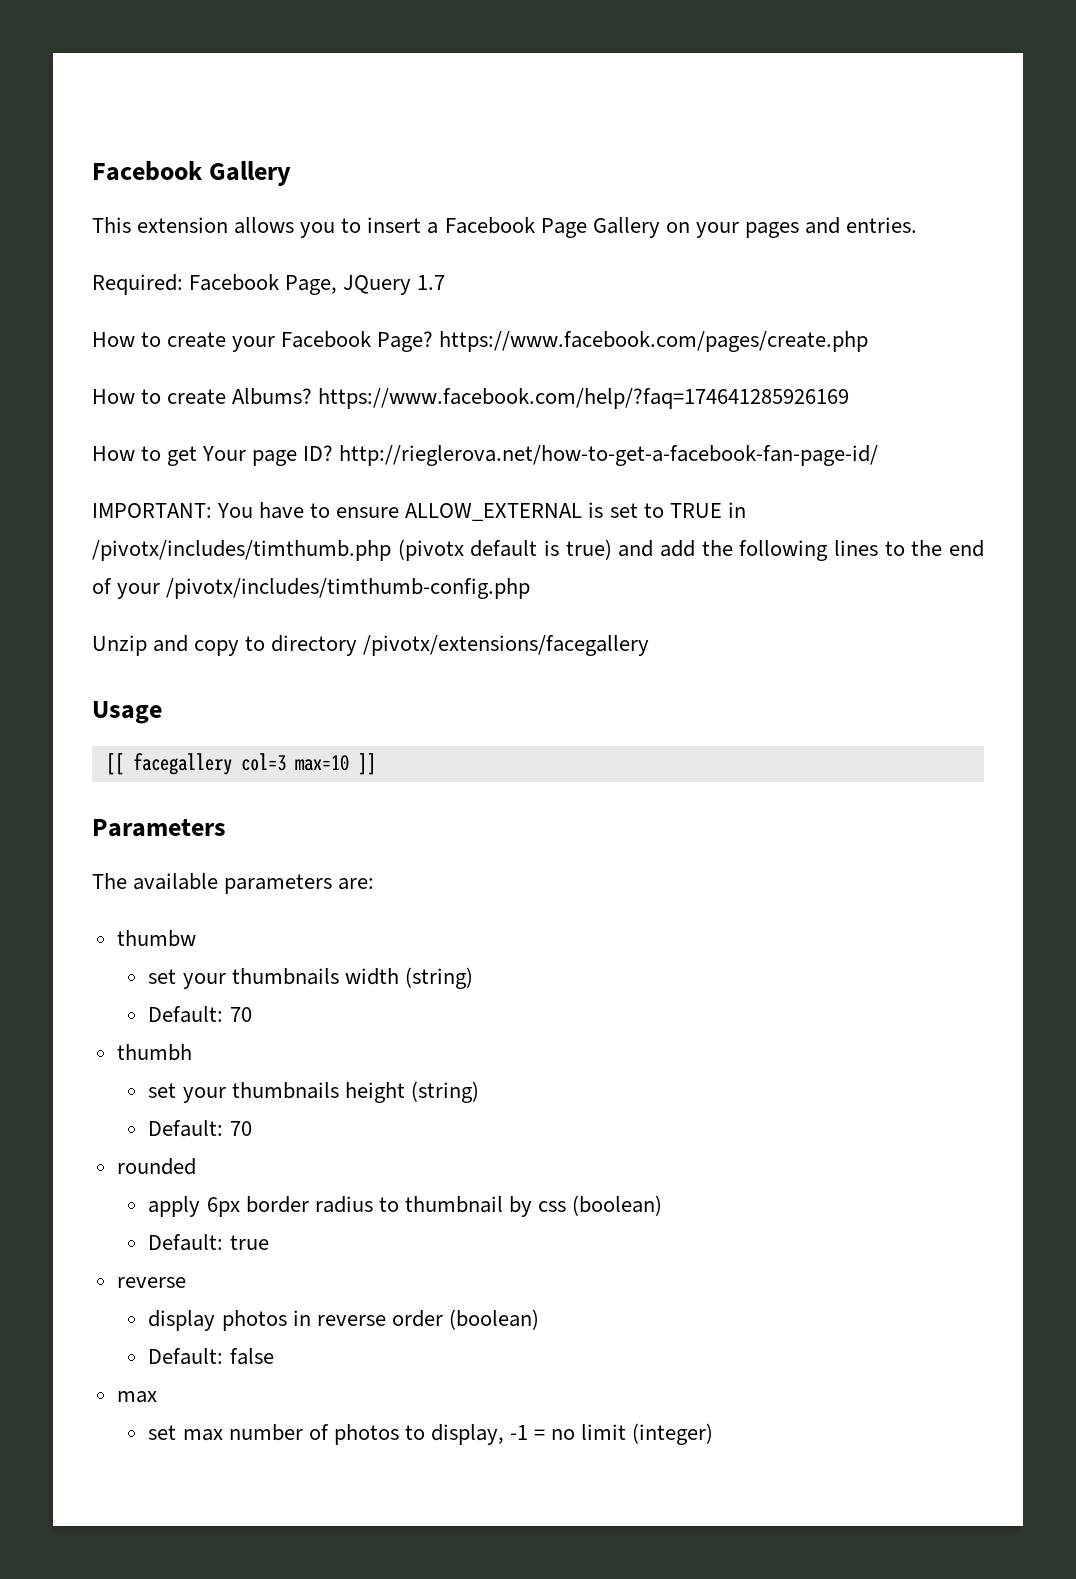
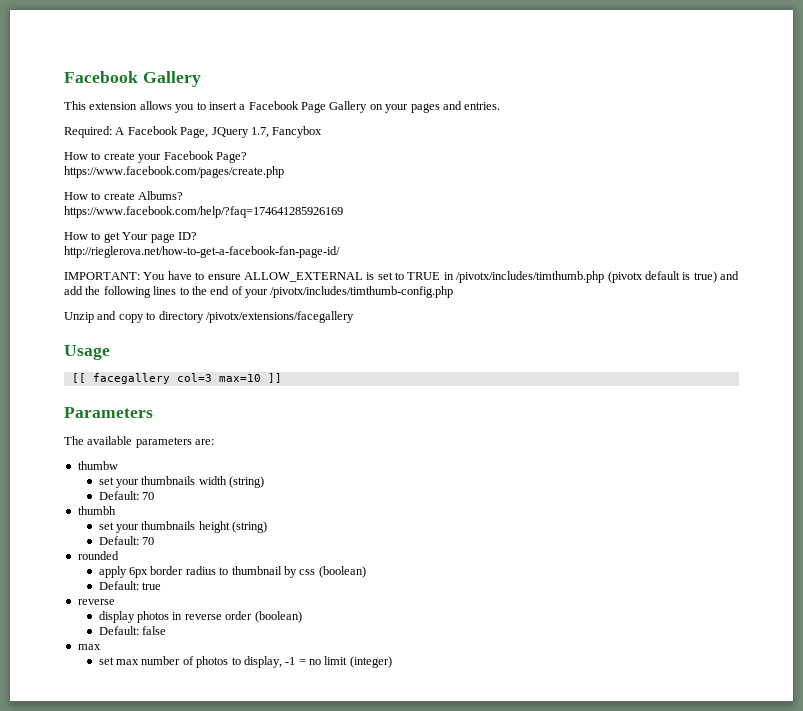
(183, 284) none -> [115,127,125,135] A
[417,275,446,290] 1.7 -> [250,126,323,138] 1.7, Fancybox
(434, 341) none -> (247, 157) //
(313, 396) none -> (184, 195) //
(334, 453) none -> (197, 236) //

